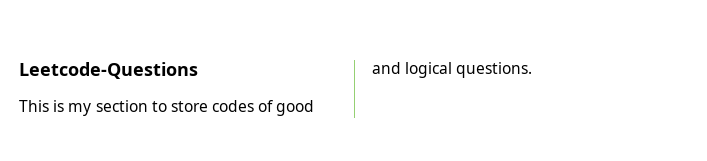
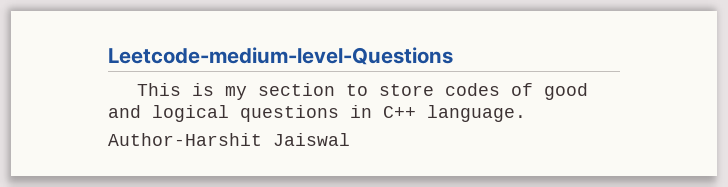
[19,62,198,79] Leetcode-Questions -> [108,47,453,65] Leetcode-medium-level-Questions
[456,62,533,78] questions. -> [240,105,526,122] [108,133,350,146] questions in C++ language. // Author-Harshit Jaiswal

